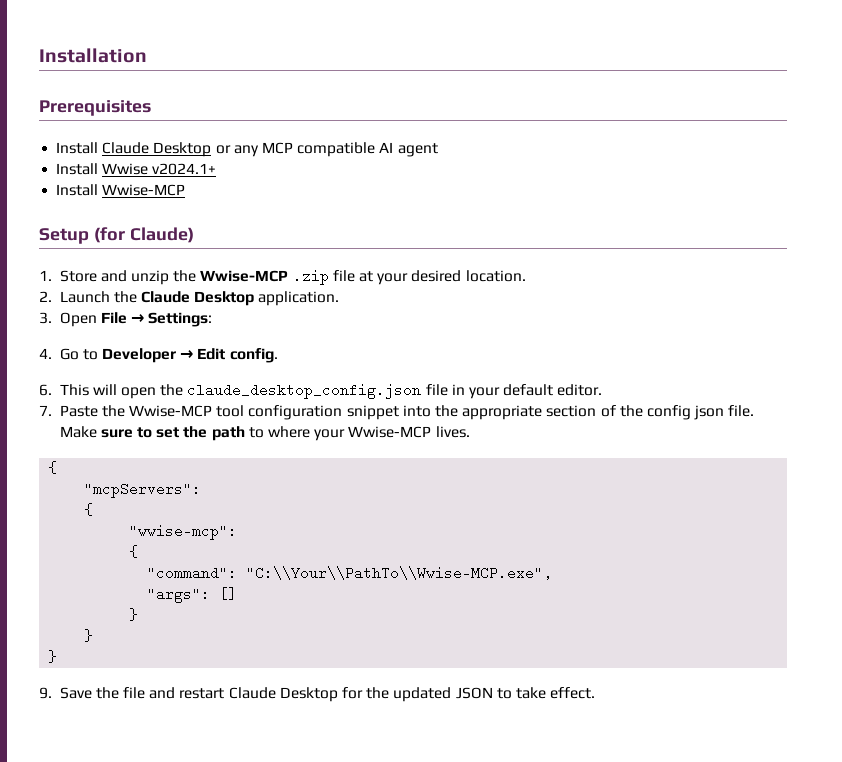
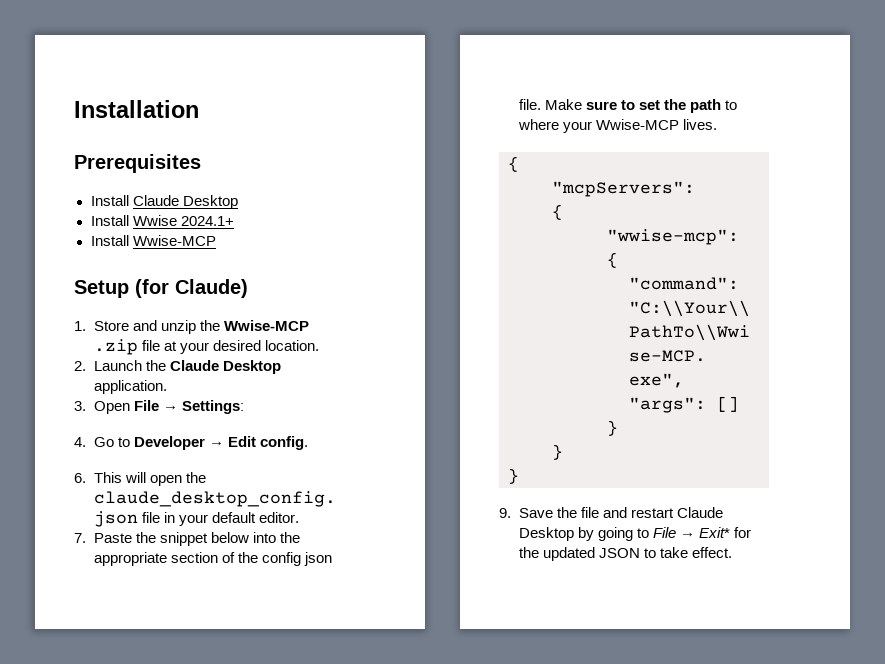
[215,142,438,157] or any MCP compatible AI agent -> (238, 202) none
[152,163,217,175] v2024.1+ -> [180,216,234,226] 2024.1+
[129,405,399,420] Wwise-MCP tool configuration snippet -> [159,532,249,546] snippet below
(338, 694) none -> [577,527,730,541] by going to File → Exit*

